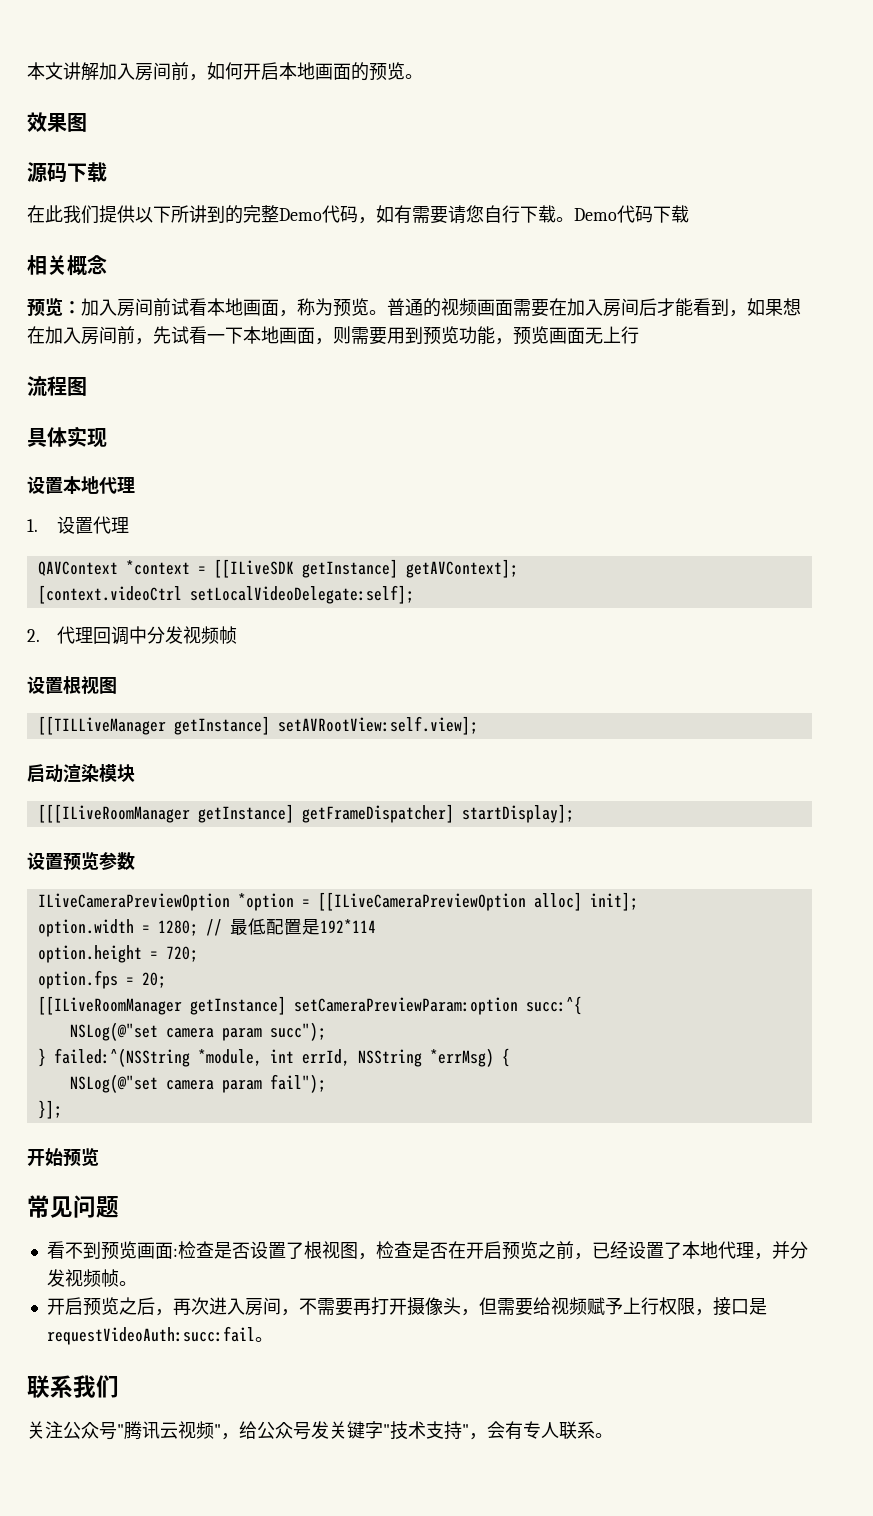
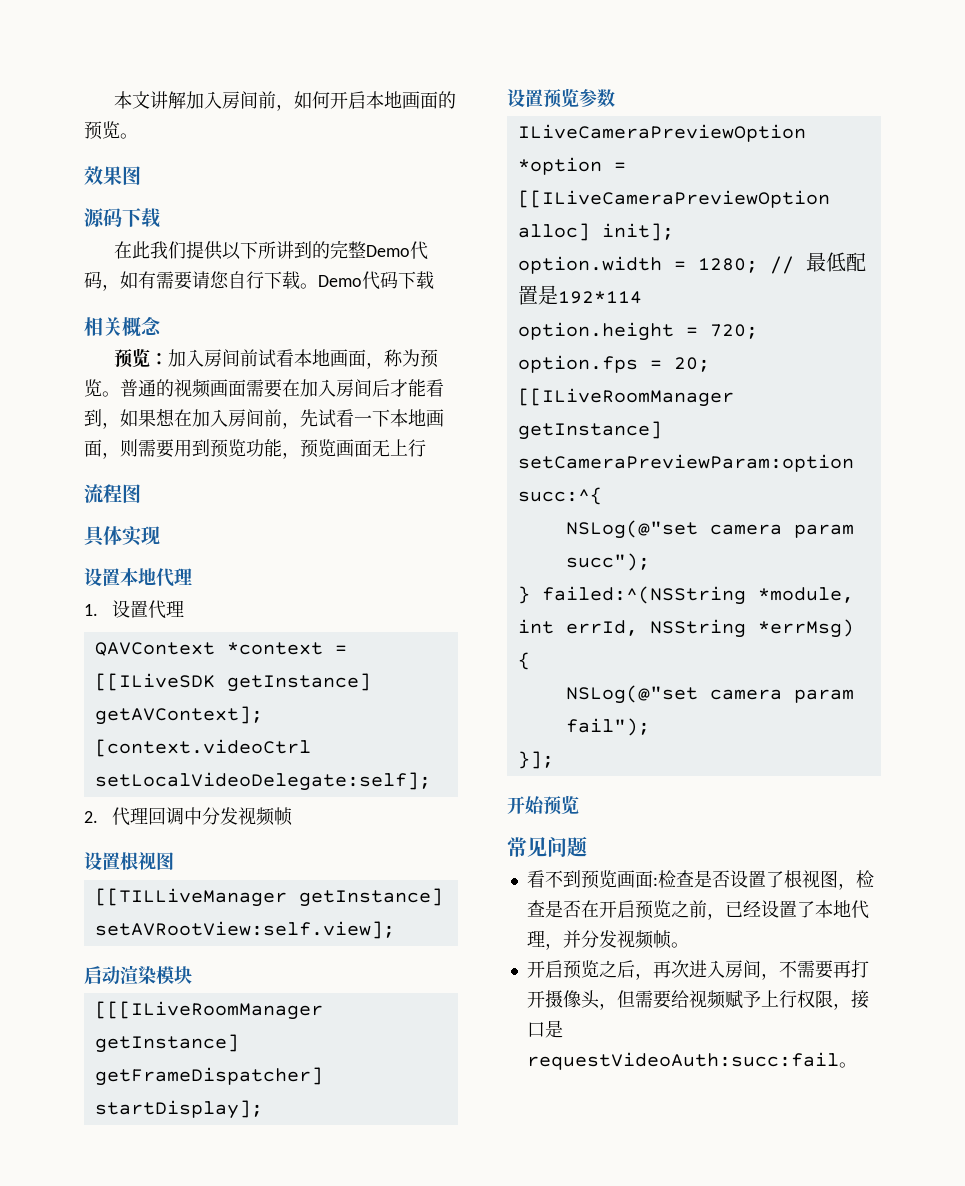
[27,1375,119,1398] [27,1421,613,1440] // 联系我们 // 关注公众号"腾讯云视频"，给公众号发关键字"技术支持"，会有专人联系。 -> (857, 1065) none

